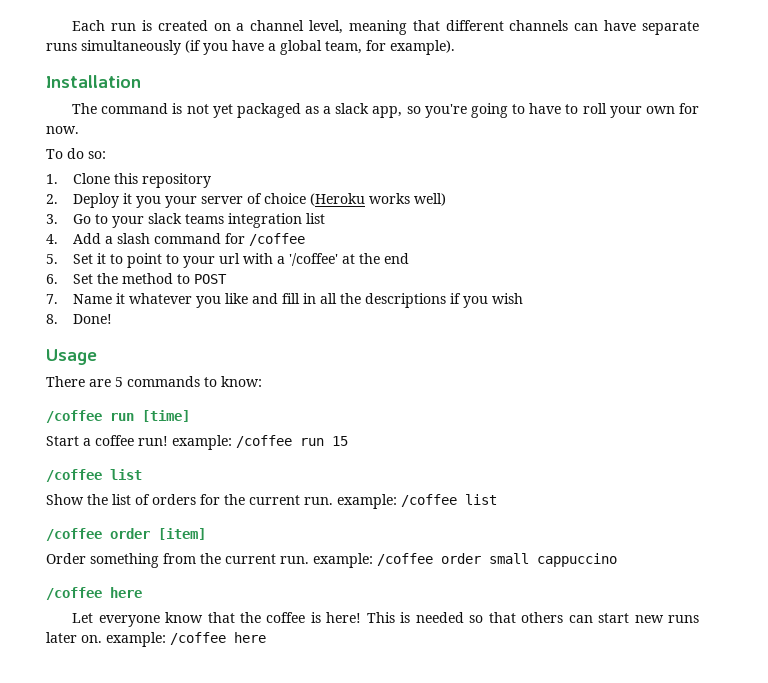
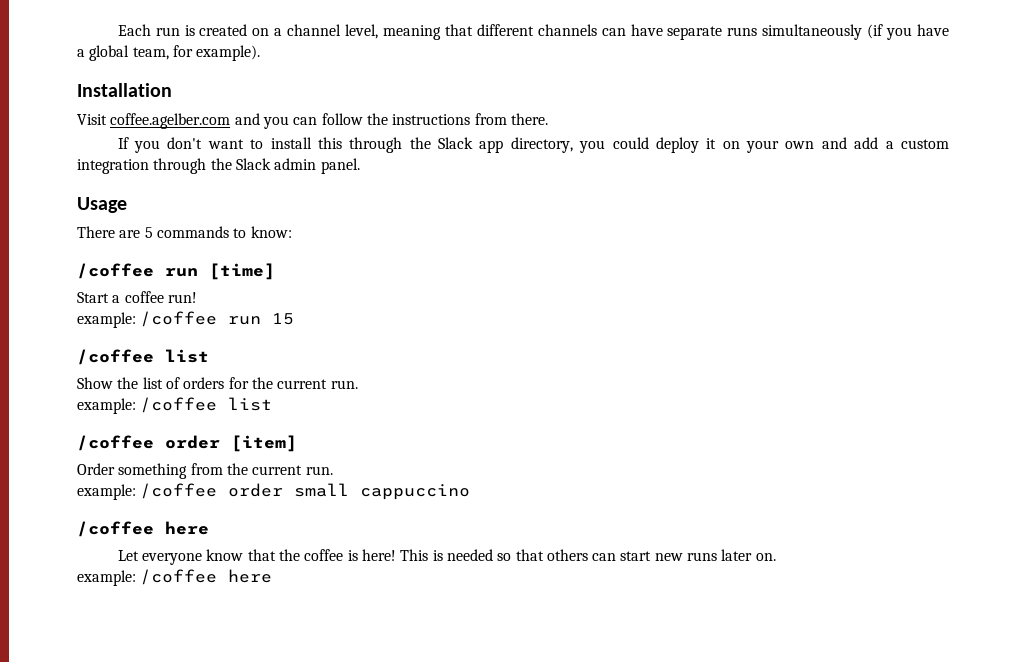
[72,103,700,118] [46,126,79,134] [46,148,106,159] [46,173,211,188] [46,193,446,208] [46,213,325,228] [46,233,305,246] [46,253,409,268] [46,273,227,284] [46,293,523,308] [46,314,112,324] The command is not yet packaged as a slack app, so you're going to have to roll your own for now. // To do so: // 1. Clone this repository // 2. Deploy it you your server of choice (Heroku works well) // 3. Go to your slack teams integration list // 4. Add a slash command for /coffee // 5. Set it to point to your url with a '/coffee' at the end // 6. Set the method to POST // 7. Name it whatever you like and fill in all the descriptions if you wish // 8. Done! -> [77,113,548,129] [117,137,950,153] [77,158,360,174] Visit coffee.agelber.com and you can follow the instructions from there. // If you don't want to install this through the Slack app directory, you could deploy it on your own and add a custom integration through the Slack admin panel.
(168, 441) none -> (197, 297) //
(333, 501) none -> (358, 384) //
(309, 560) none -> (333, 470) //
(102, 639) none -> (776, 557) //

